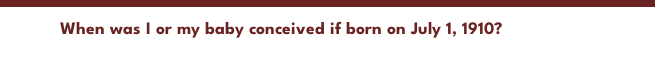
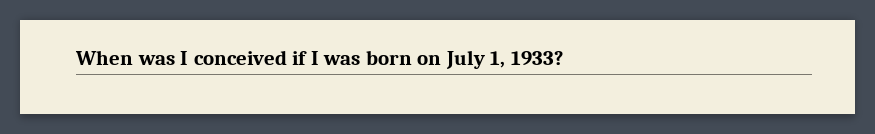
[156,21,342,38] or my baby conceived if -> [193,50,361,65] conceived if I was
[462,22,502,35] 1910? -> [510,51,563,66] 1933?

